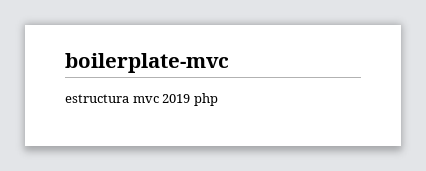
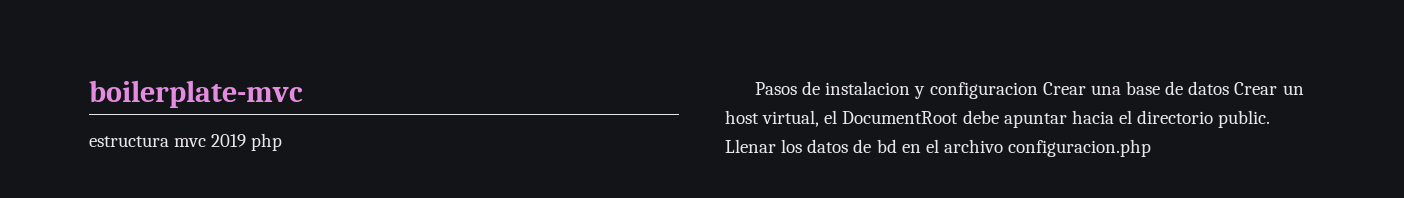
(218, 99) none -> [755,81,1304,99] [725,110,1271,128] [725,139,1152,157] // Pasos de instalacion y configuracion Crear una base de datos Crear un host virtual, el DocumentRoot debe apuntar hacia el directorio public. Llenar los datos de bd en el archivo configuracion.php

